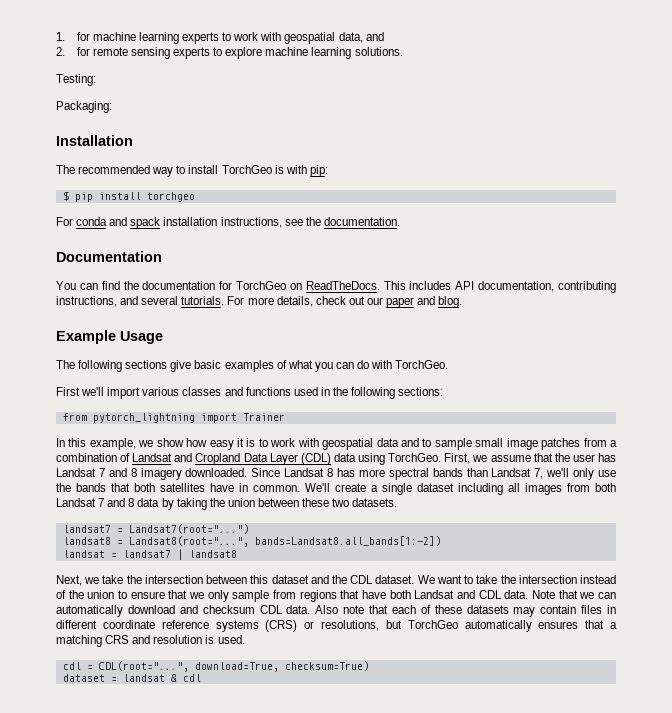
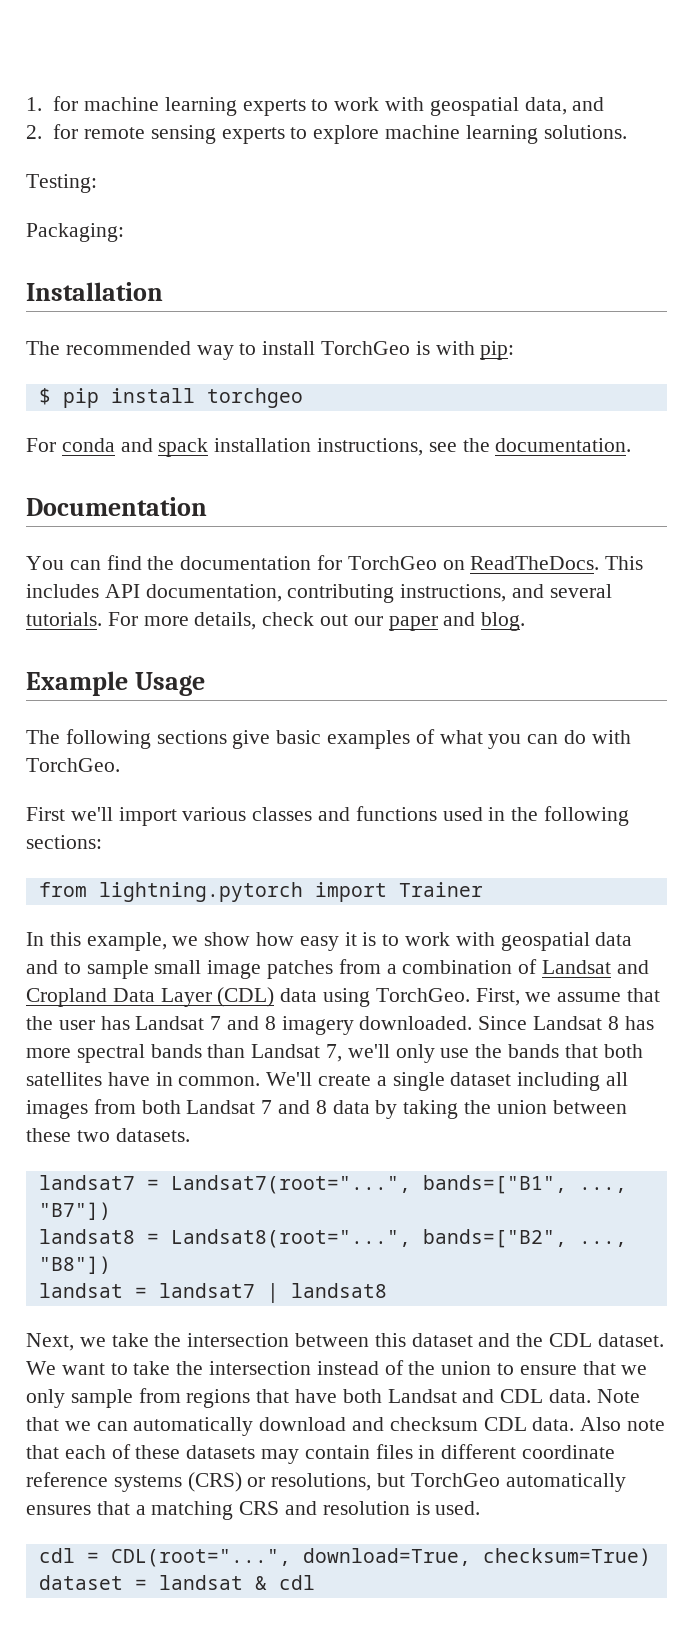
[92,413,195,423] pytorch_lightning -> [98,882,303,902] lightning.pytorch
[128,524,249,534] Landsat7(root="...") -> [170,1175,627,1194] [38,1202,111,1220] Landsat7(root="...", bands=["B1", ..., "B7"])
[254,536,441,546] bands=Landsat8.all_bands[1:-2]) -> [422,1229,627,1248] [38,1256,111,1274] bands=["B2", ..., "B8"])

